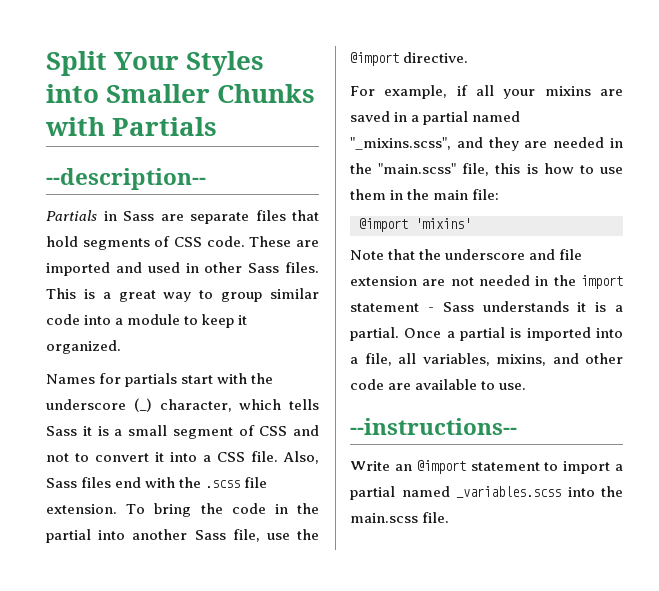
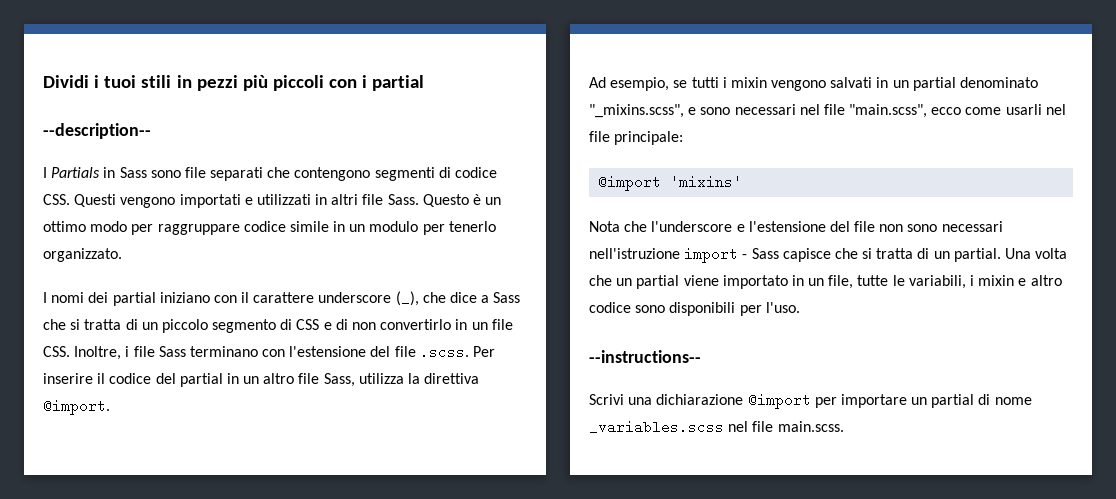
[46,51,265,76] [46,84,316,103] [45,117,218,136] Split Your Styles into Smaller Chunks with Partials -> [43,75,425,91] Dividi i tuoi stili in pezzi più piccoli con i partial
(206, 179) none -> [43,167,47,178] I
[160,210,319,224] [46,236,319,250] [46,262,319,276] [46,288,319,302] [46,314,248,328] [46,340,121,354] [46,373,274,387] [46,398,319,412] [46,425,319,439] [46,451,319,464] [46,477,268,488] [46,503,319,517] [46,529,319,543] [350,52,469,66] [350,85,623,99] [350,111,521,125] [350,137,623,151] [350,163,623,176] [350,189,500,200] [359,218,471,232] [350,249,583,260] [350,275,623,289] [350,301,623,312] [350,327,623,341] [350,353,623,366] [350,379,527,390] [350,418,517,435] [350,460,623,474] [350,486,623,500] [350,512,450,523] are separate files that hold segments of CSS code. These are imported and used in other Sass files. This is a great way to group similar code into a module to keep it organized. // Names for partials start with the underscore (_) character, which tells Sass it is a small segment of CSS and not to convert it into a CSS file. Also, Sass files end with the .scss file extension. To bring the code in the partial into another Sass file, use the @import directive. // For example, if all your mixins are saved in a partial named "_mixins.scss", and they are needed in the "main.scss" file, this is how to use them in the main file: // @import 'mixins' // Note that the underscore and file extension are not needed in the import statement - Sass understands it is a partial. Once a partial is imported into a file, all variables, mixins, and other code are available to use. // --instructions-- // Write an @import statement to import a partial named _variables.scss into the main.scss file. -> [150,167,498,181] [43,194,502,208] [43,221,496,235] [43,248,122,262] [43,291,521,306] [43,319,513,333] [43,345,496,360] [43,373,480,387] [43,399,110,415] [589,77,1039,91] [589,104,1066,118] [589,131,684,145] [598,175,743,191] [589,221,1003,232] [589,248,1068,263] [589,275,1062,289] [589,302,800,316] [589,350,701,363] [589,393,1032,409] [589,420,844,434] sono file separati che contengono segmenti di codice CSS. Questi vengono importati e utilizzati in altri file Sass. Questo è un ottimo modo per raggruppare codice simile in un modulo per tenerlo organizzato. // I nomi dei partial iniziano con il carattere underscore (_), che dice a Sass che si tratta di un piccolo segmento di CSS e di non convertirlo in un file CSS. Inoltre, i file Sass terminano con l'estensione del file .scss. Per inserire il codice del partial in un altro file Sass, utilizza la direttiva @import. // Ad esempio, se tutti i mixin vengono salvati in un partial denominato "_mixins.scss", e sono necessari nel file "main.scss", ecco come usarli nel file principale: // @import 'mixins' // Nota che l'underscore e l'estensione del file non sono necessari nell'istruzione import - Sass capisce che si tratta di un partial. Una volta che un partial viene importato in un file, tutte le variabili, i mixin e altro codice sono disponibili per l'uso. // --instructions-- // Scrivi una dichiarazione @import per importare un partial di nome _variables.scss nel file main.scss.

